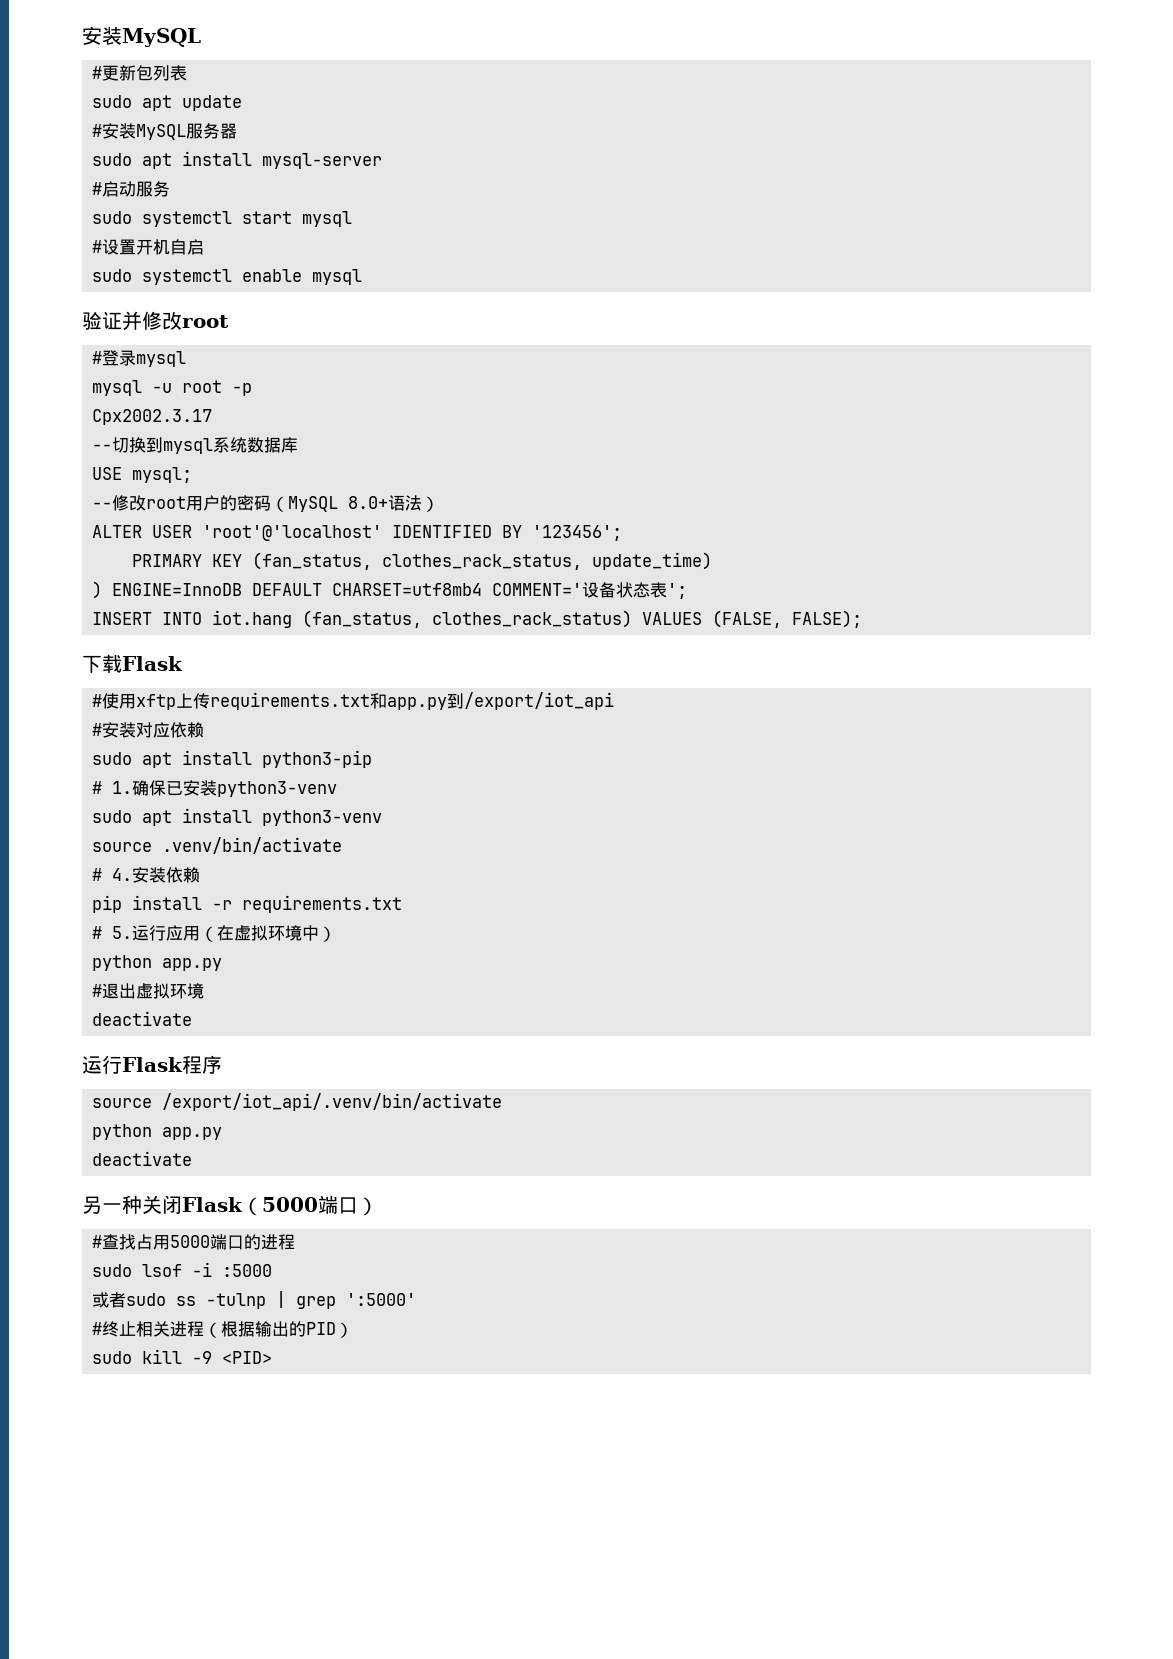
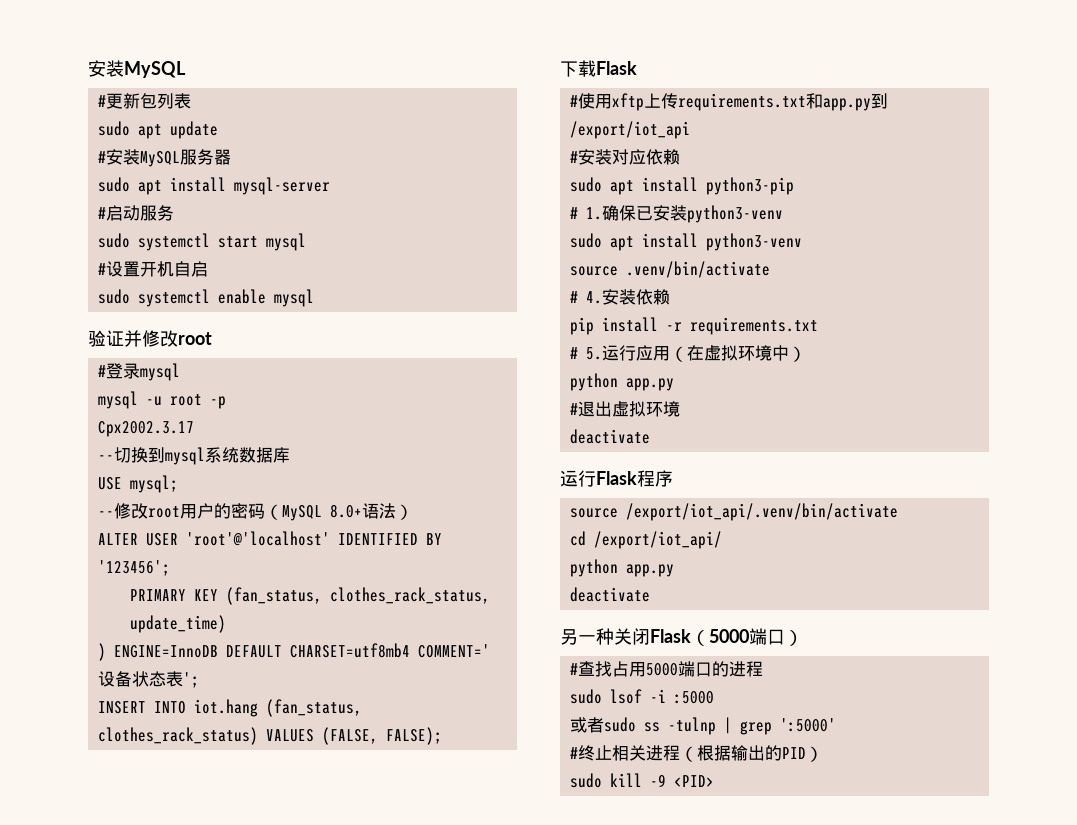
(503, 1102) none -> [570,531,723,549] // cd /export/iot_api/

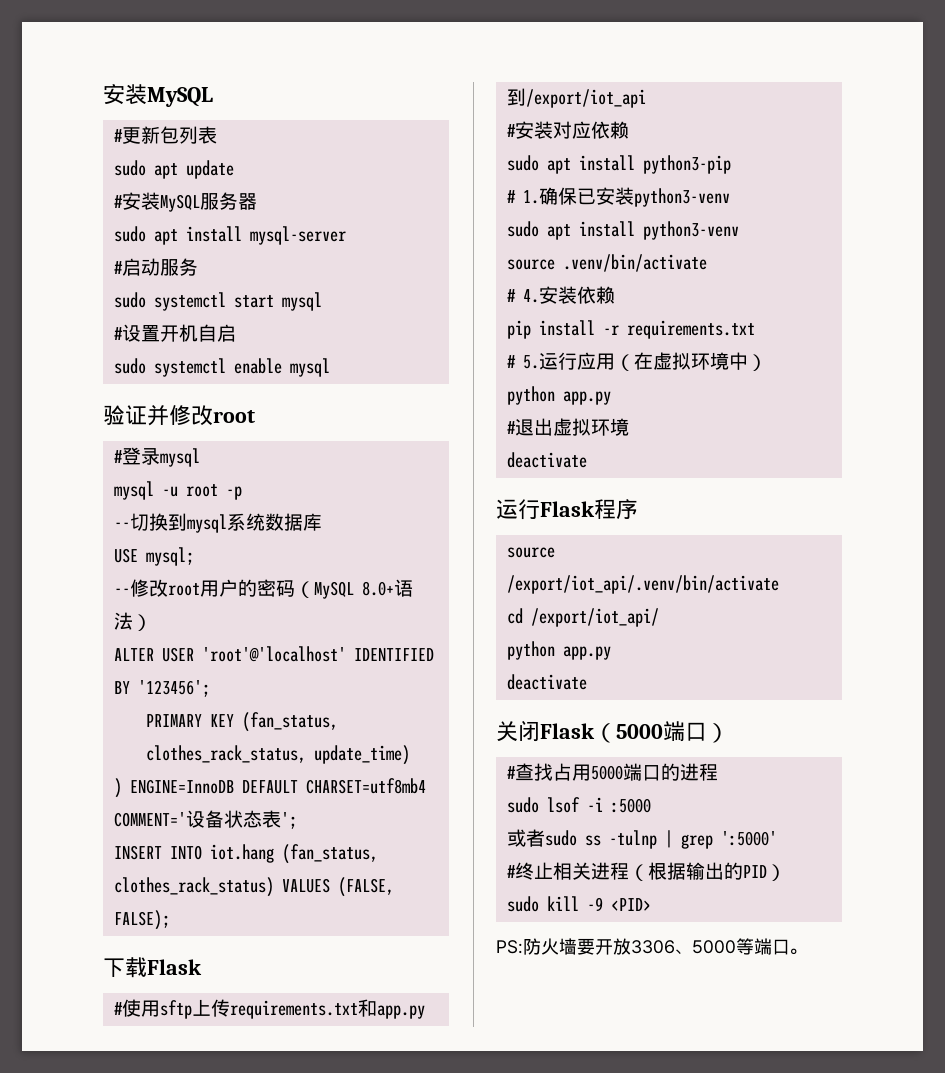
[98,421,195,437] // Cpx2002.3.17 -> (242, 493) none
[612,93,645,111] xftp -> [159,1000,192,1019] sftp
[560,628,614,645] 另一种 -> (587, 682) none
(715, 781) none -> [496,938,807,955] // PS:防火墙要开放3306、5000等端口。

